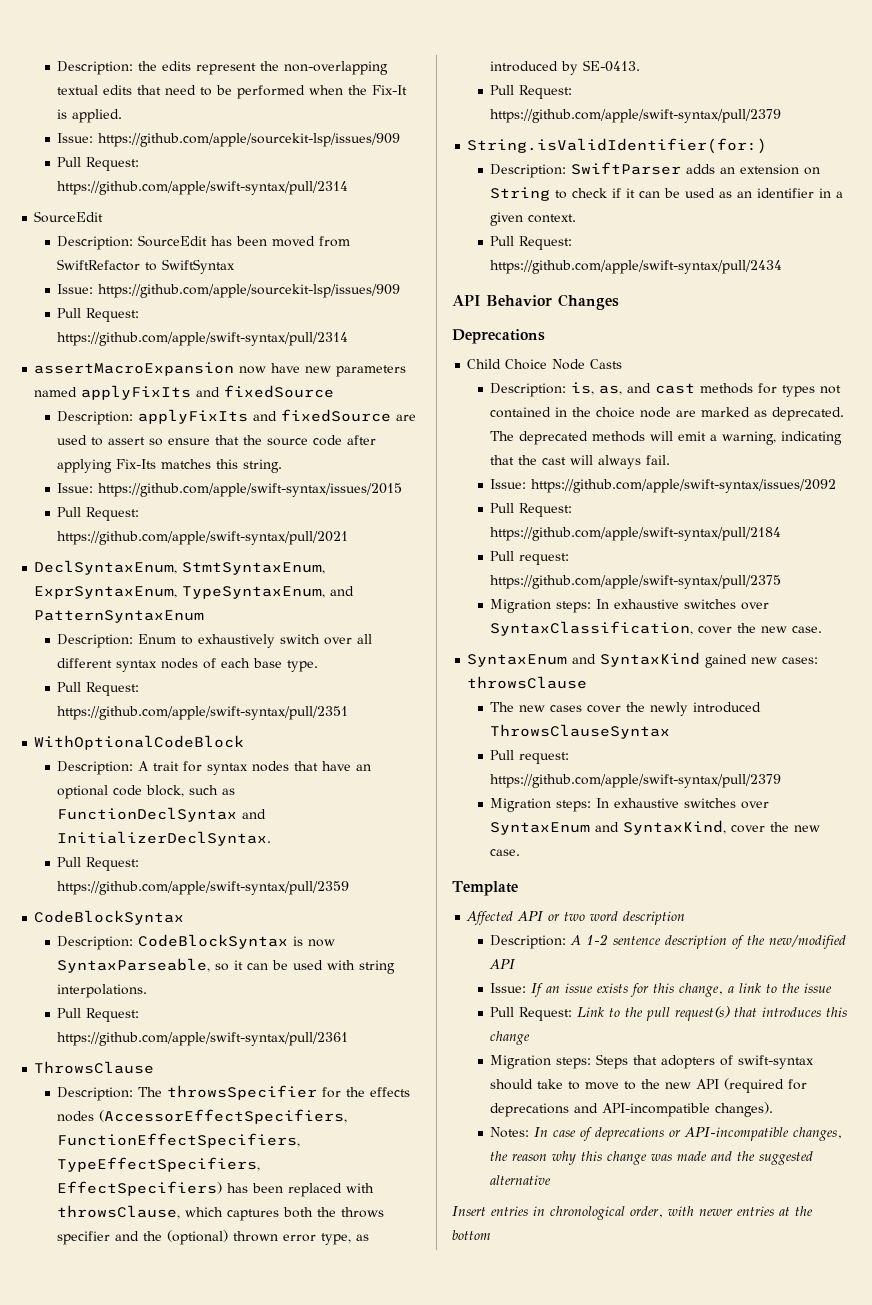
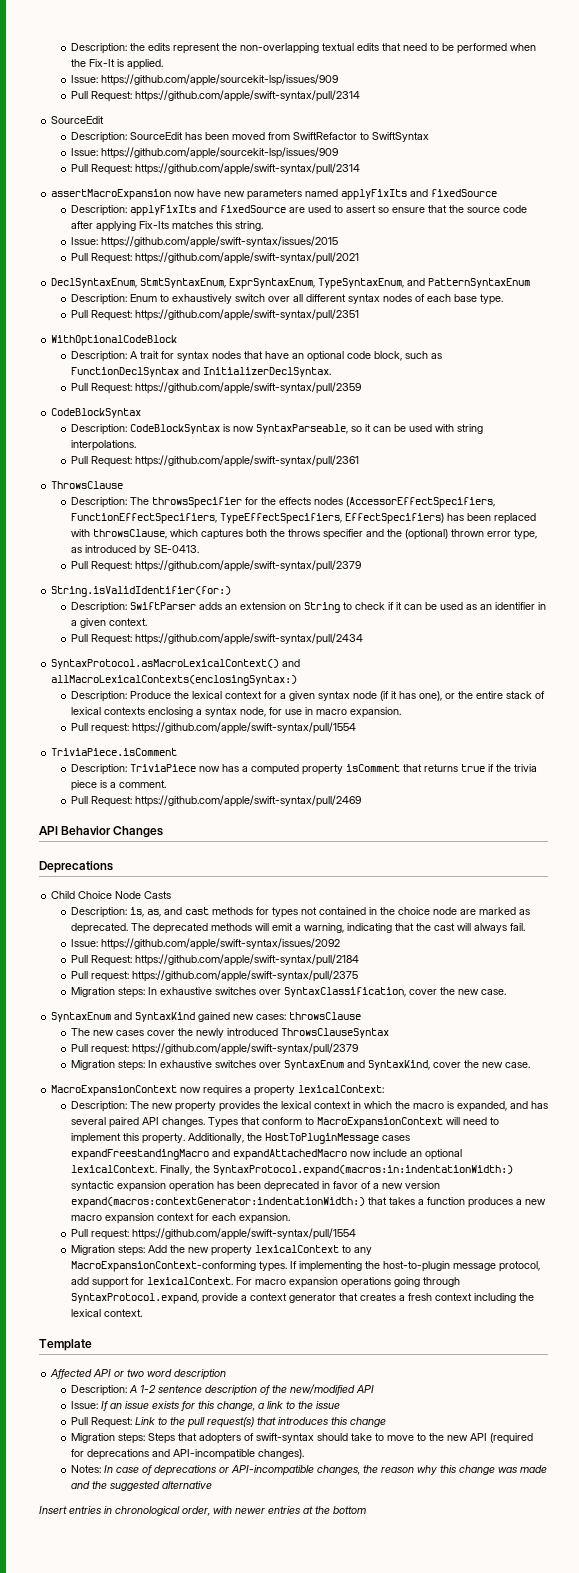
(783, 267) none -> [51,659,301,669] [51,675,298,686] [70,691,545,702] [70,707,401,718] [70,722,356,734] [51,748,178,756] [70,764,537,775] [70,780,166,791] [70,795,361,807] // SyntaxProtocol.asMacroLexicalContext() and allMacroLexicalContexts(enclosingSyntax:) // Description: Produce the lexical context for a given syntax node (if it has one), or the entire stack of lexical contexts enclosing a syntax node, for use in macro expansion. // Pull request: https://github.com/apple/swift-syntax/pull/1554 // TriviaPiece.isComment // Description: TriviaPiece now has a computed property isComment that returns true if the trivia piece is a comment. // Pull Request: https://github.com/apple/swift-syntax/pull/2469
(521, 852) none -> [51,1085,385,1096] [70,1101,548,1112] [70,1117,499,1128] [70,1133,410,1144] [70,1149,462,1160] [70,1165,513,1176] [70,1181,440,1192] [70,1197,546,1208] [70,1213,290,1224] [70,1228,356,1240] [70,1245,372,1256] [70,1261,540,1272] [70,1277,460,1288] [70,1293,534,1304] [70,1309,142,1317] // MacroExpansionContext now requires a property lexicalContext: // Description: The new property provides the lexical context in which the macro is expanded, and has several paired API changes. Types that conform to MacroExpansionContext will need to implement this property. Additionally, the HostToPluginMessage cases expandFreestandingMacro and expandAttachedMacro now include an optional lexicalContext. Finally, the SyntaxProtocol.expand(macros:in:indentationWidth:) syntactic expansion operation has been deprecated in favor of a new version expand(macros:contextGenerator:indentationWidth:) that takes a function produces a new macro expansion context for each expansion. // Pull request: https://github.com/apple/swift-syntax/pull/1554 // Migration steps: Add the new property lexicalContext to any MacroExpansionContext-conforming types. If implementing the host-to-plugin message protocol, add support for lexicalContext. For macro expansion operations going through SyntaxProtocol.expand, provide a context generator that creates a fresh context including the lexical context.

